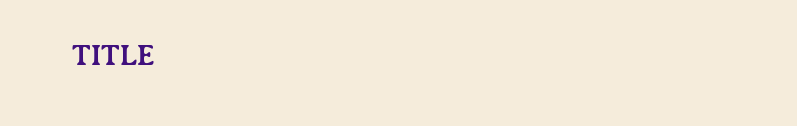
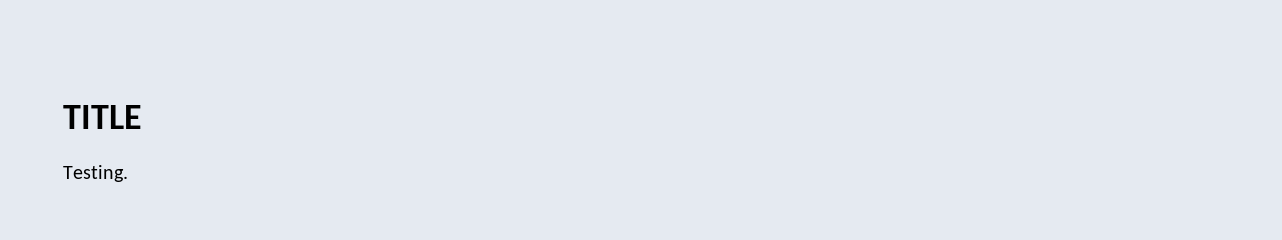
(155, 55) none -> [63,165,128,182] // Testing.

